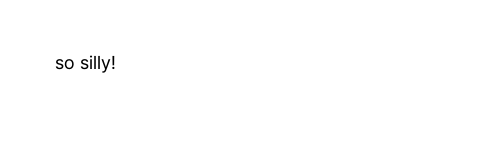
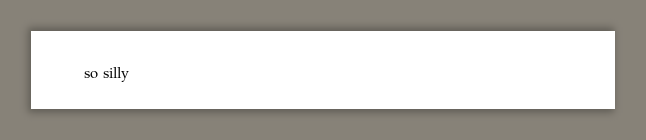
[80,55,116,73] silly! -> [103,67,129,82] silly

